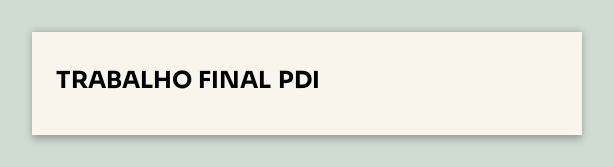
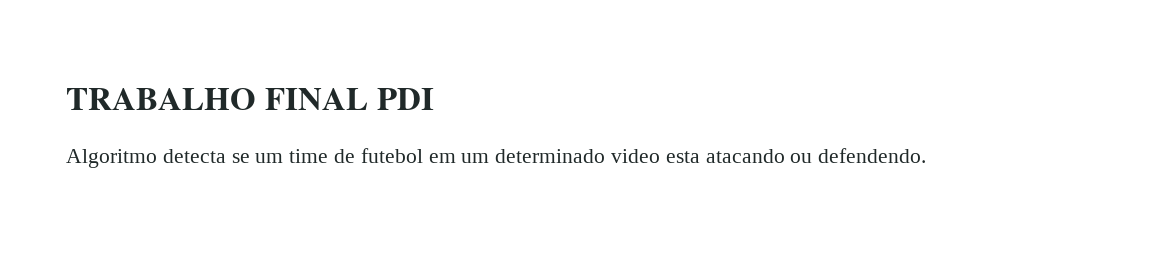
(320, 79) none -> [66,148,927,168] // Algoritmo detecta se um time de futebol em um determinado video esta atacando ou defendendo.

